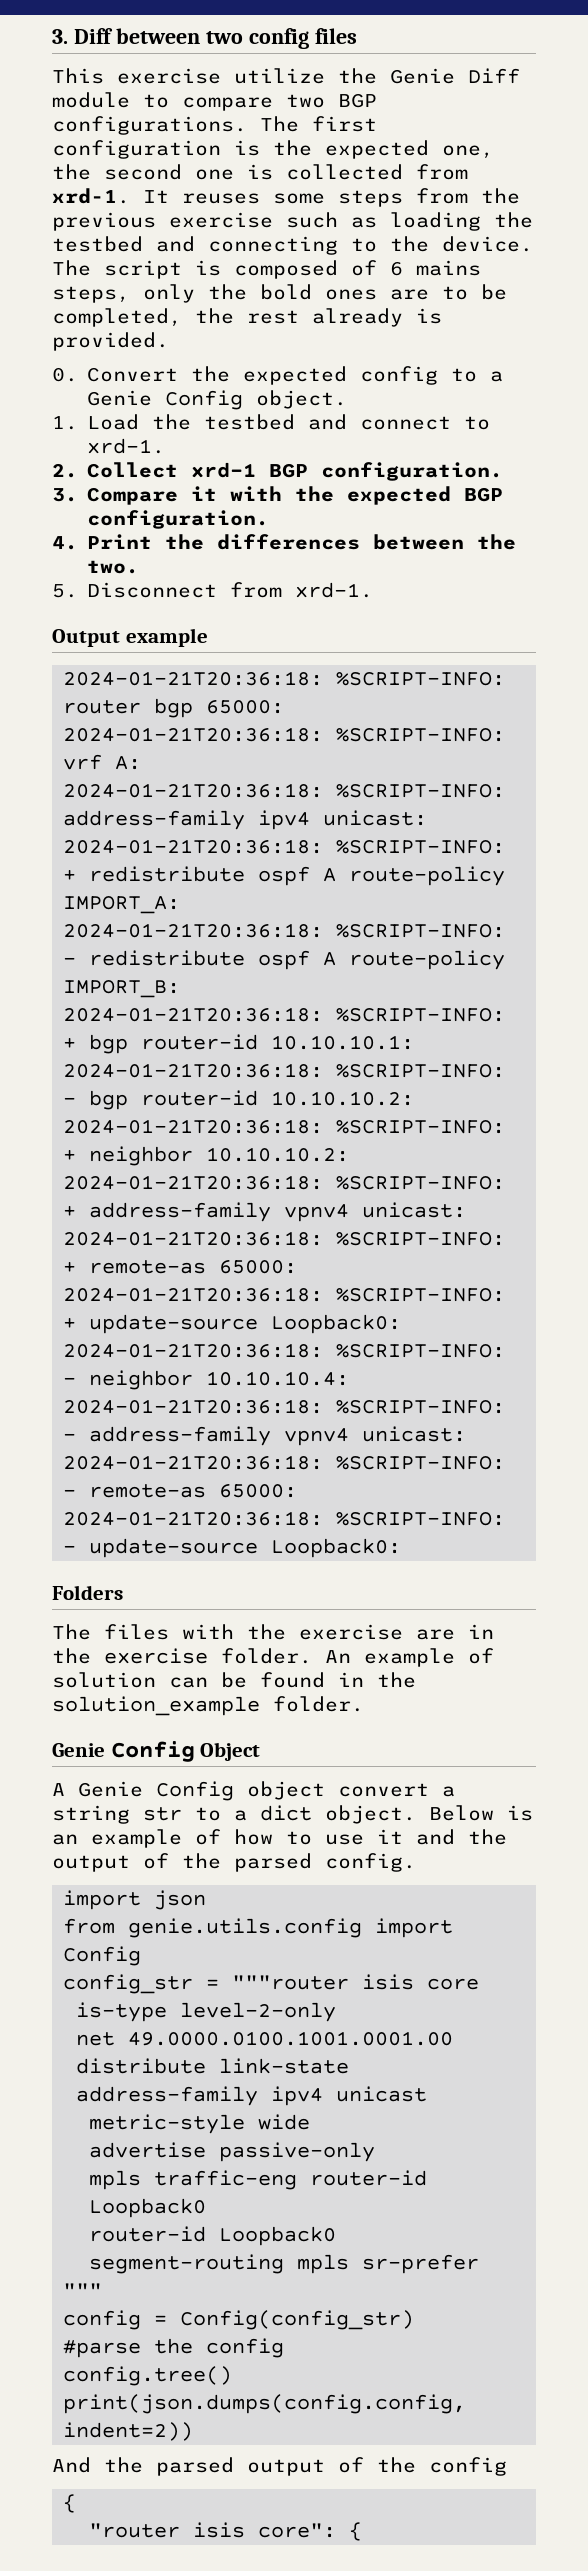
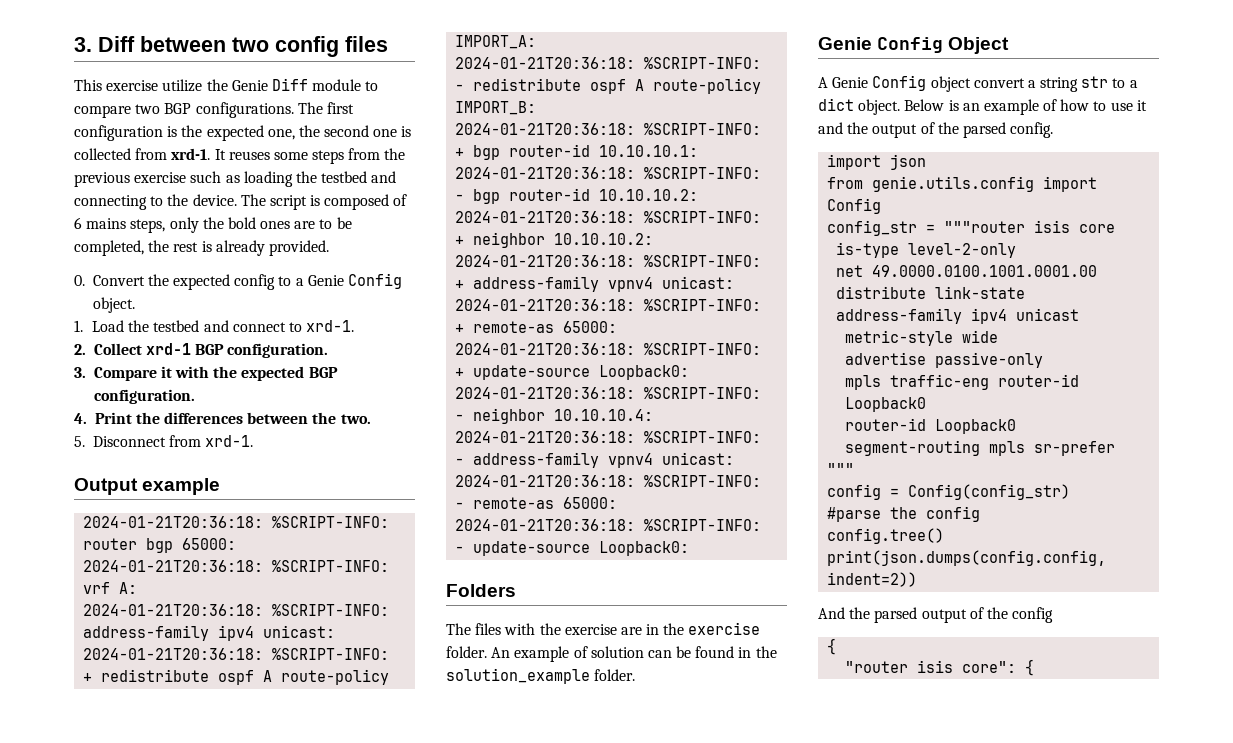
[312,308,442,327] already is -> [201,240,265,256] is already

